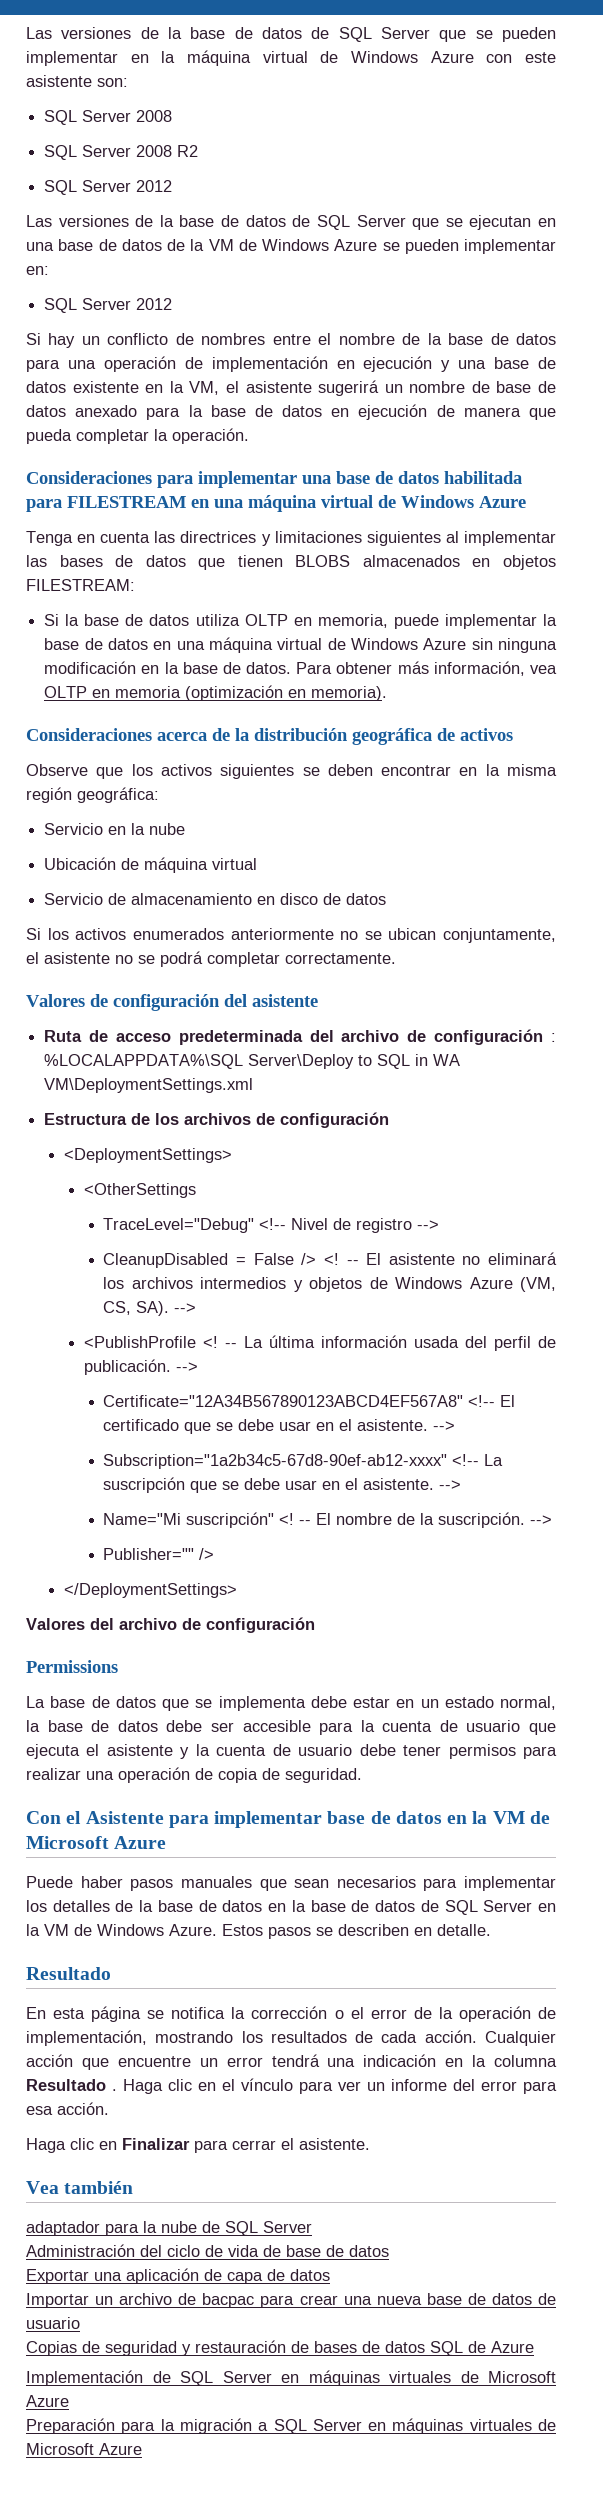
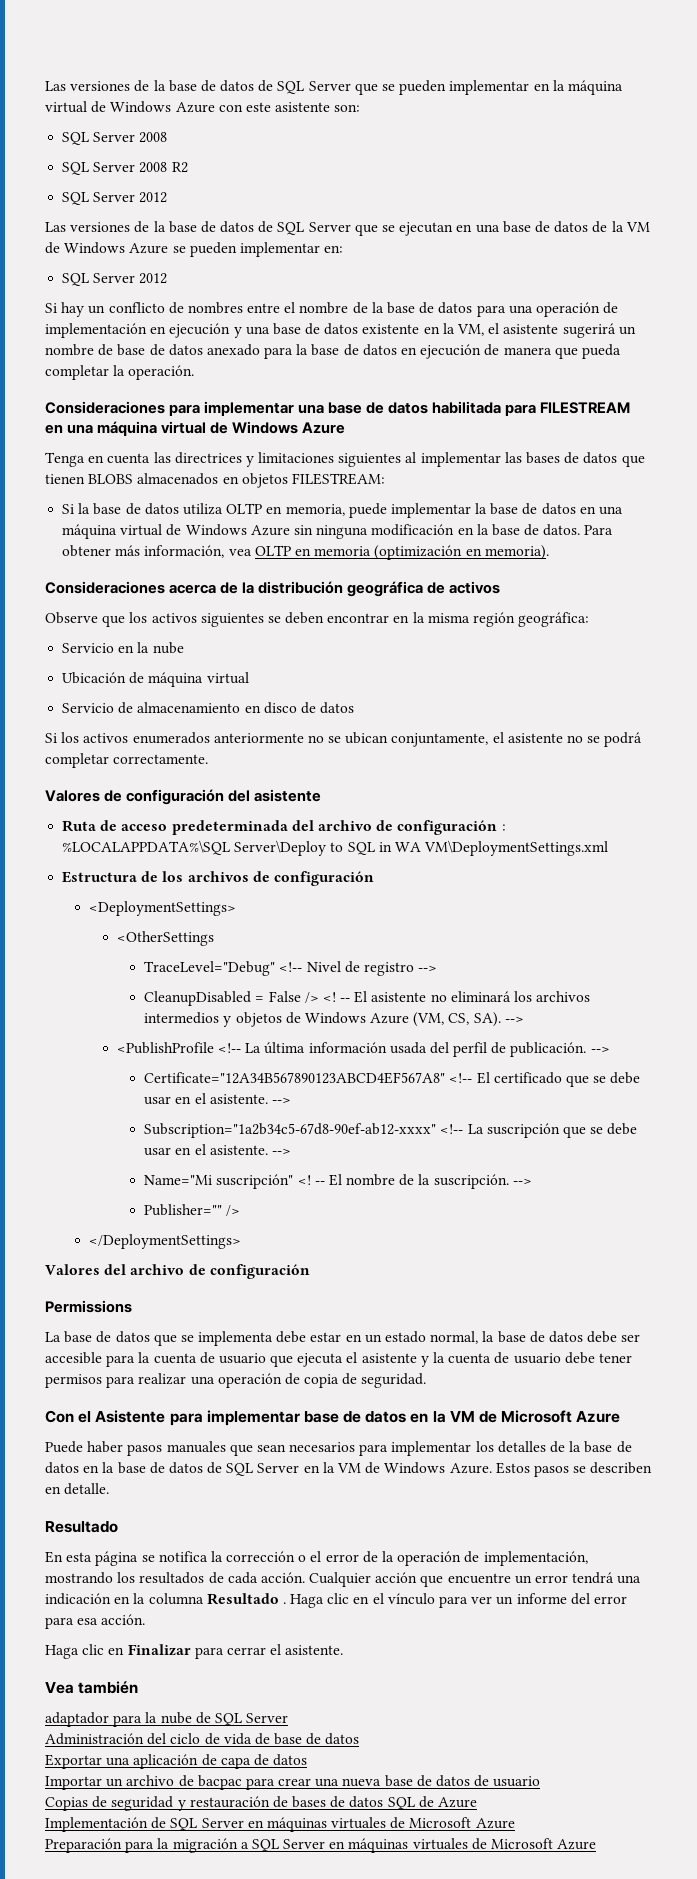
[202,1336,237,1348] <! -- -> [217,1043,241,1053] <!--

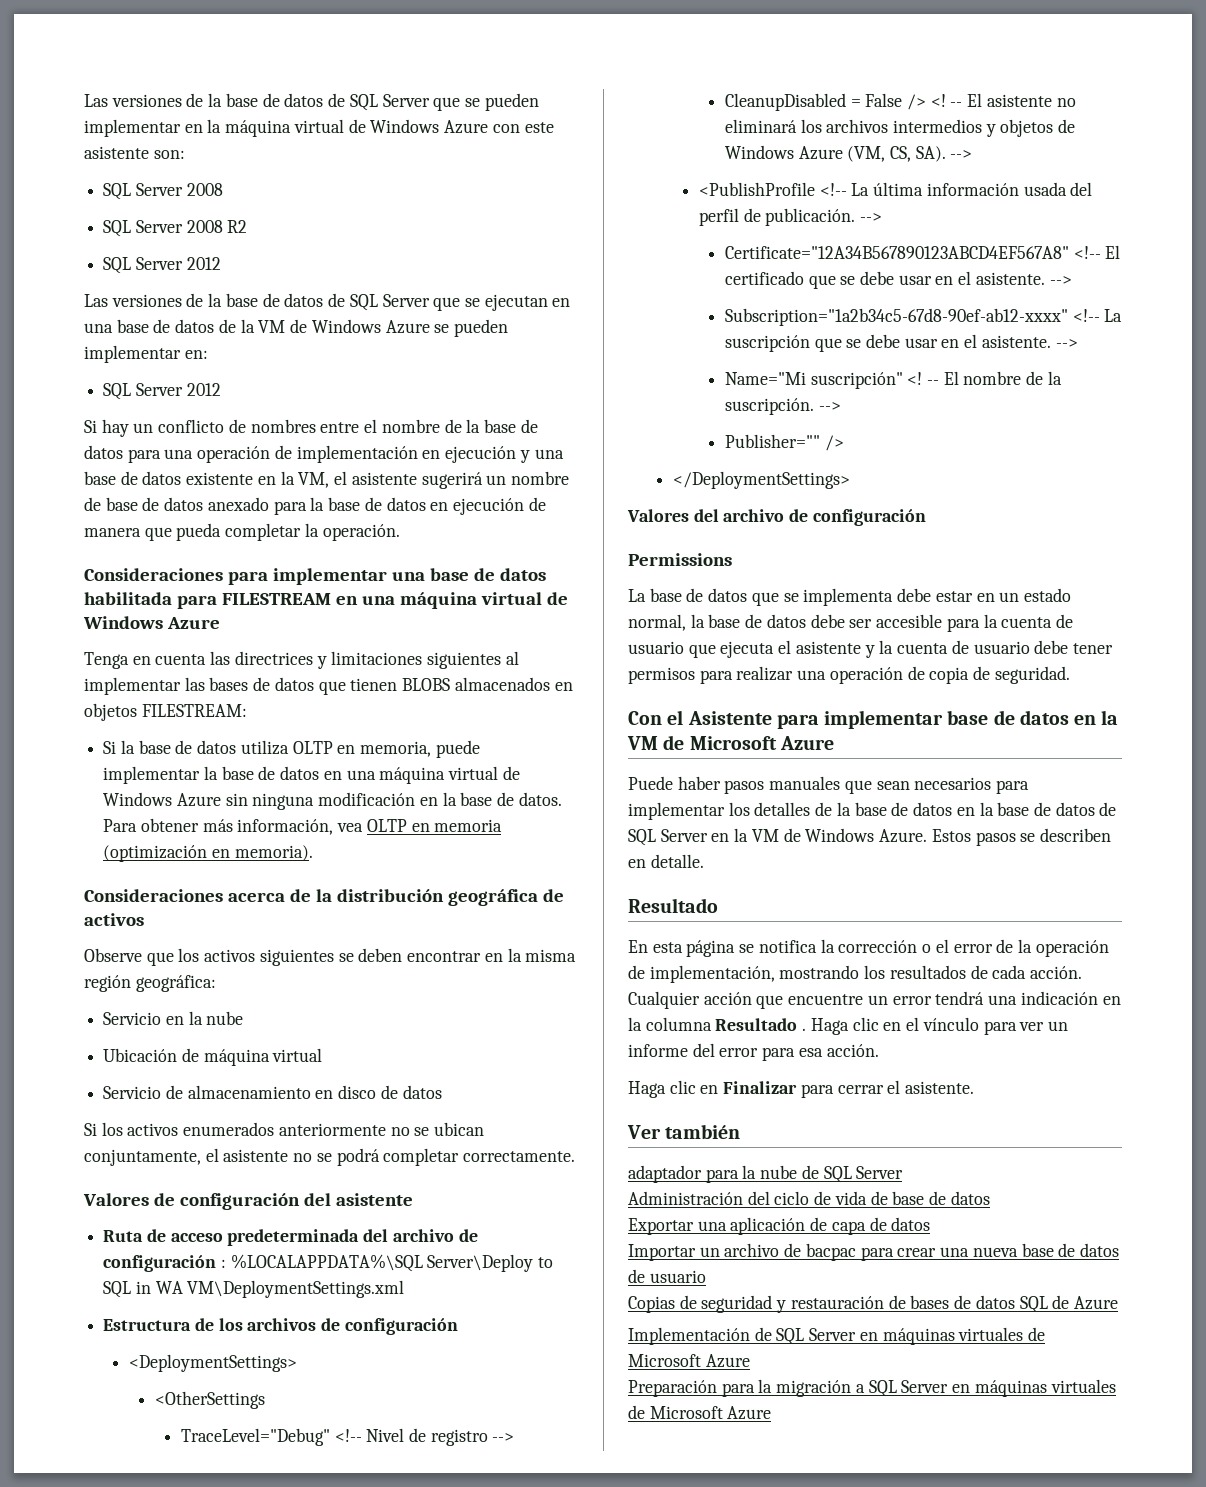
[45,1682,74,1694] Vea -> [627,1125,661,1139] Ver

